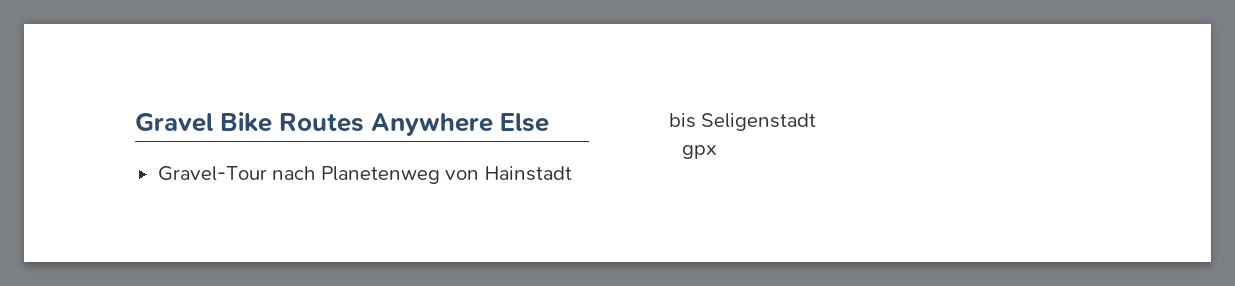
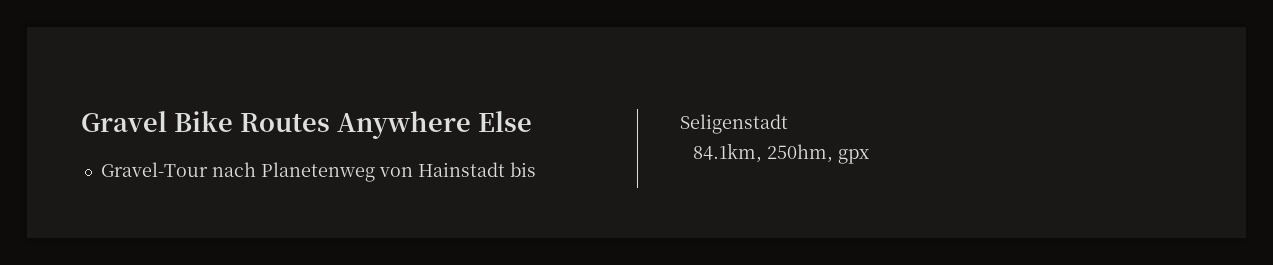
(817, 122) none -> [693,143,834,163] 84.1km, 250hm,

